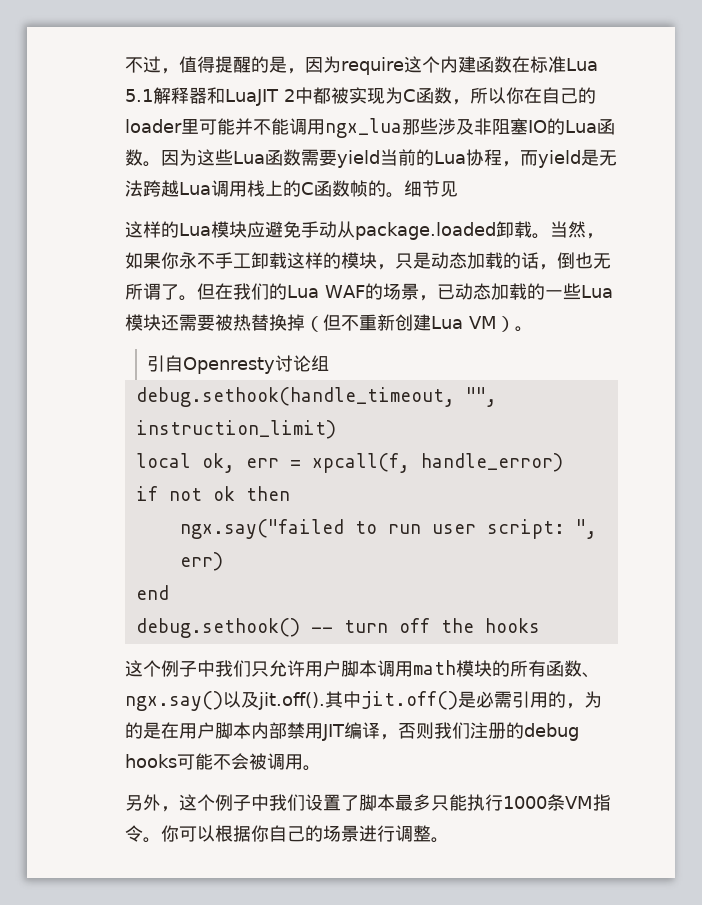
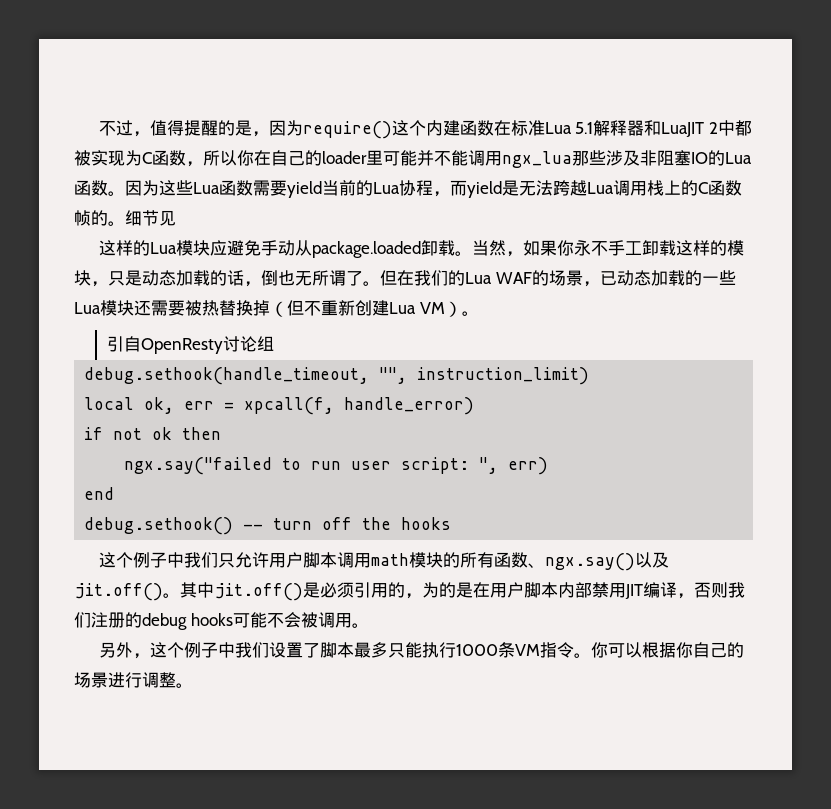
[341,57,404,75] require -> [302,121,392,139] require()
[183,357,276,374] Openresty -> [140,338,223,354] OpenResty
[258,692,325,710] jit.off(). -> [74,583,180,601] jit.off()。
[494,691,512,708] 需 -> [337,582,354,598] 须

